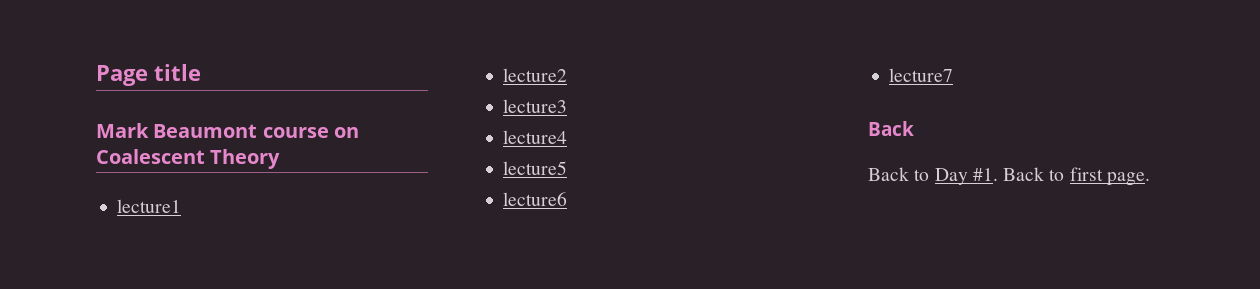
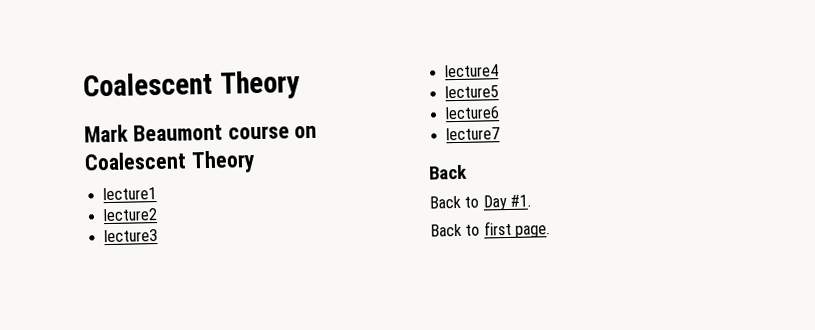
[96,64,201,86] Page title -> [83,70,300,100] Coalescent Theory
(998, 174) none -> (531, 200) //

